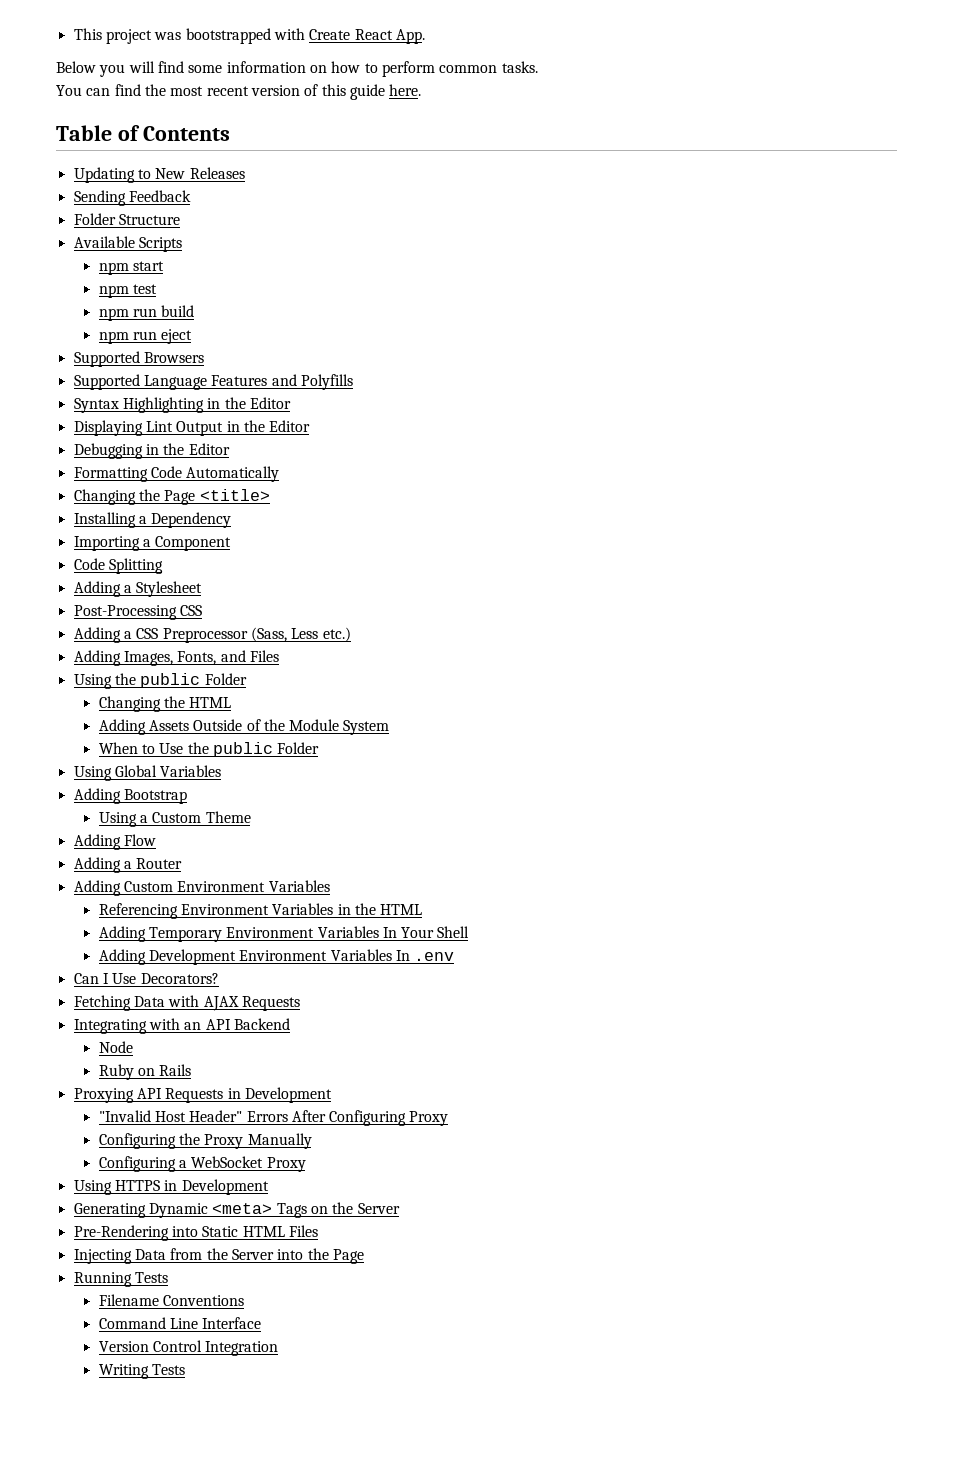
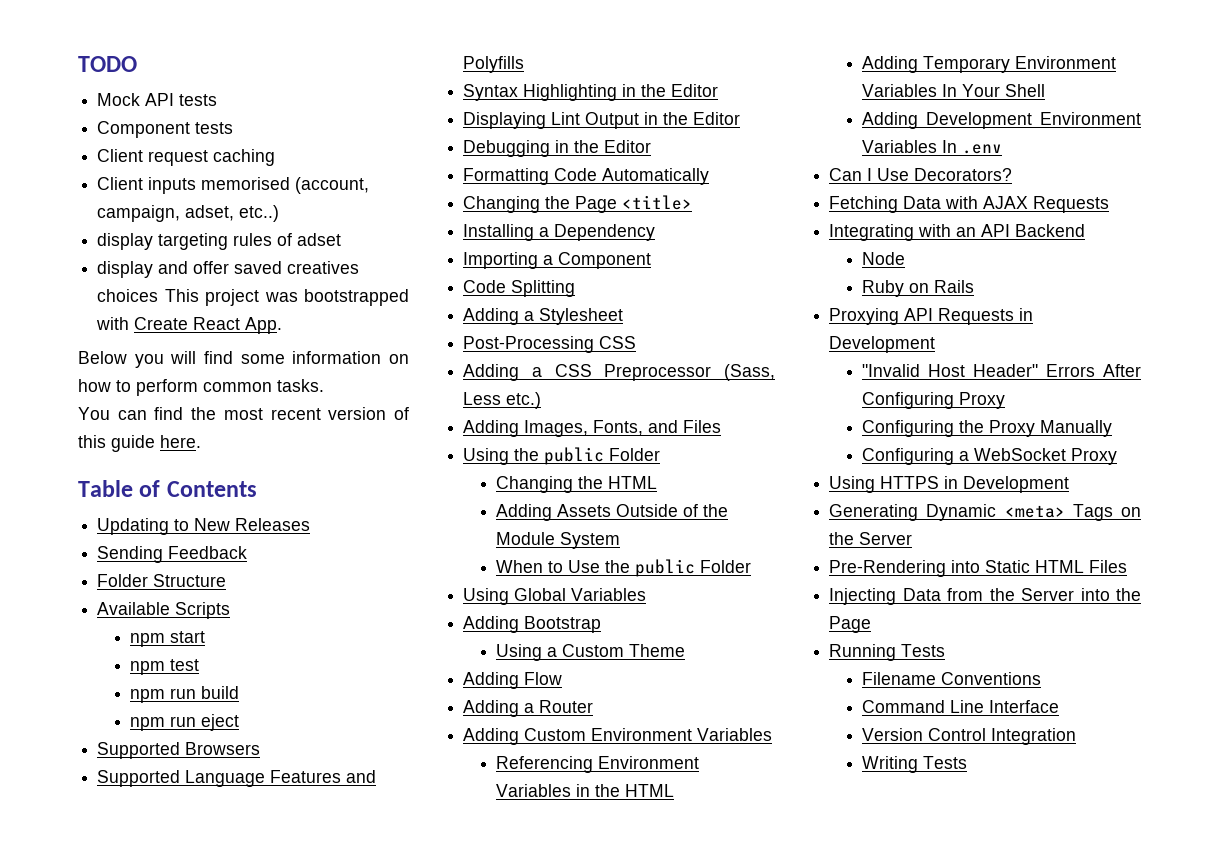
(73, 34) none -> [78,56,137,72] [97,93,218,106] [97,121,234,138] [97,149,276,166] [97,177,370,194] [97,205,280,222] [97,233,342,250] [97,261,360,278] [97,289,159,302] TODO // Mock API tests // Component tests // Client request caching // Client inputs memorised (account, campaign, adset, etc..) // display targeting rules of adset // display and offer saved creatives choices

